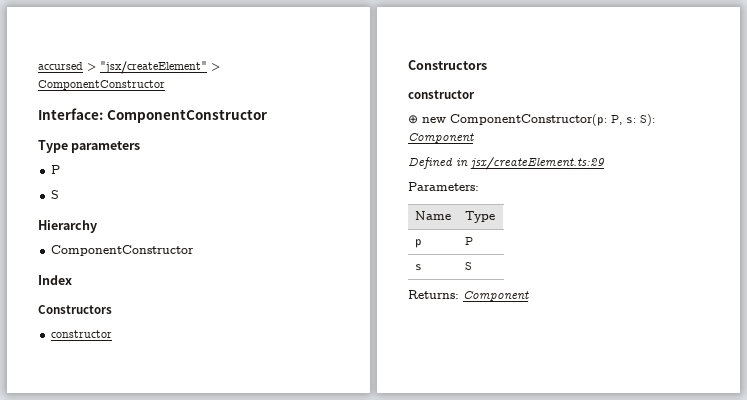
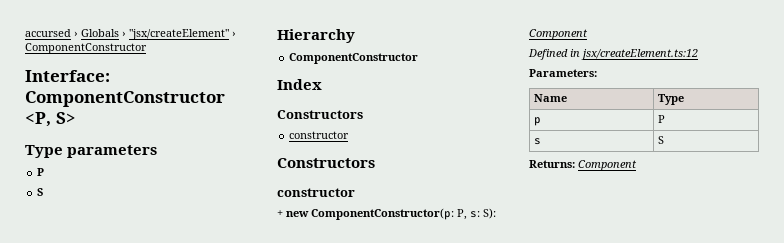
[87,61,220,74] > "jsx/createElement" > -> [74,29,236,40] › Globals › "jsx/createElement" ›
(267, 116) none -> [25,112,76,127] <P, S>
[408,115,418,124] ⊕ -> [277,210,283,217] +
[470,157,604,170] jsx/createElement.ts:29 -> [581,49,698,60] jsx/createElement.ts:12

